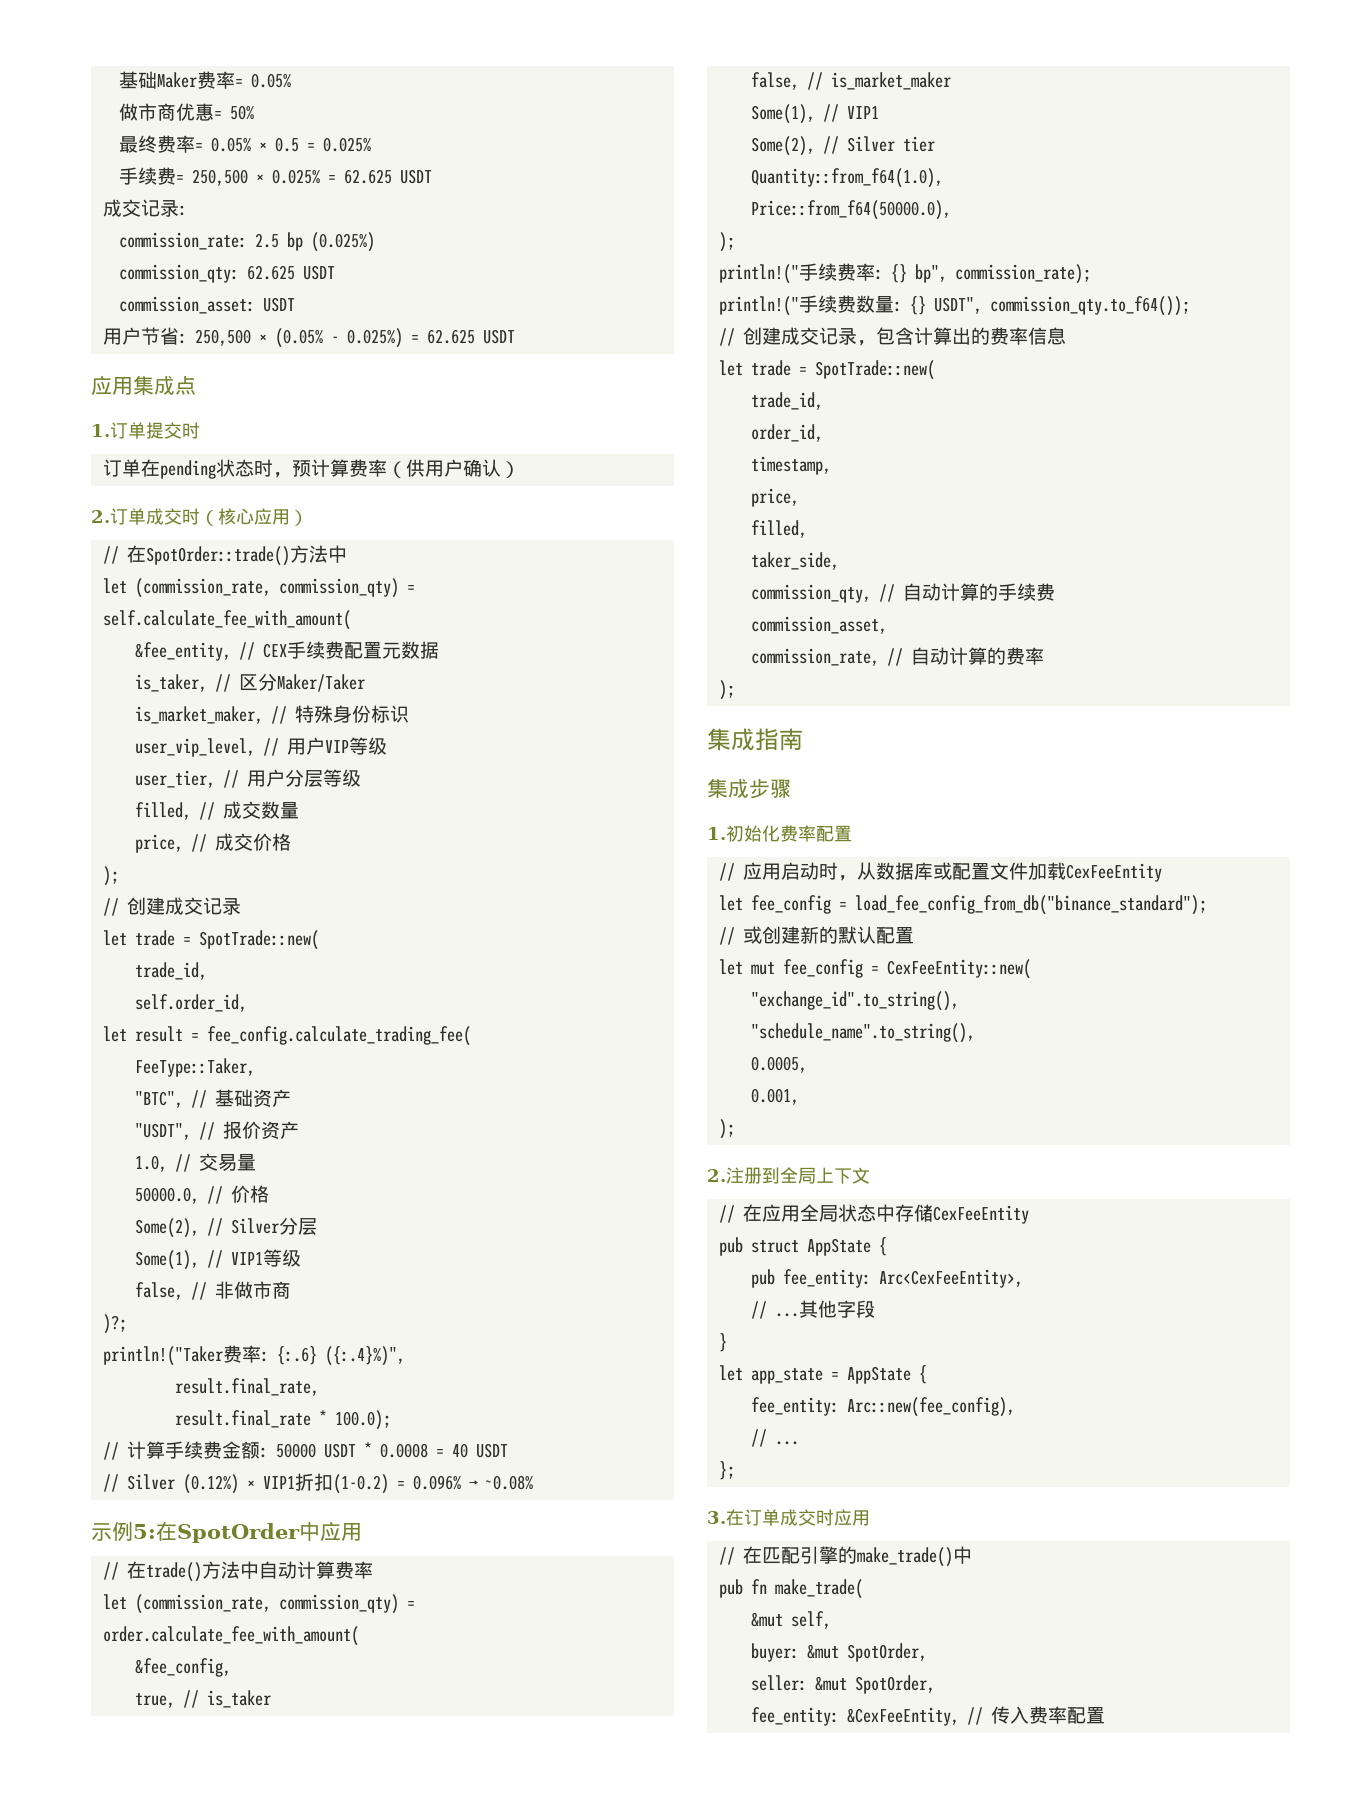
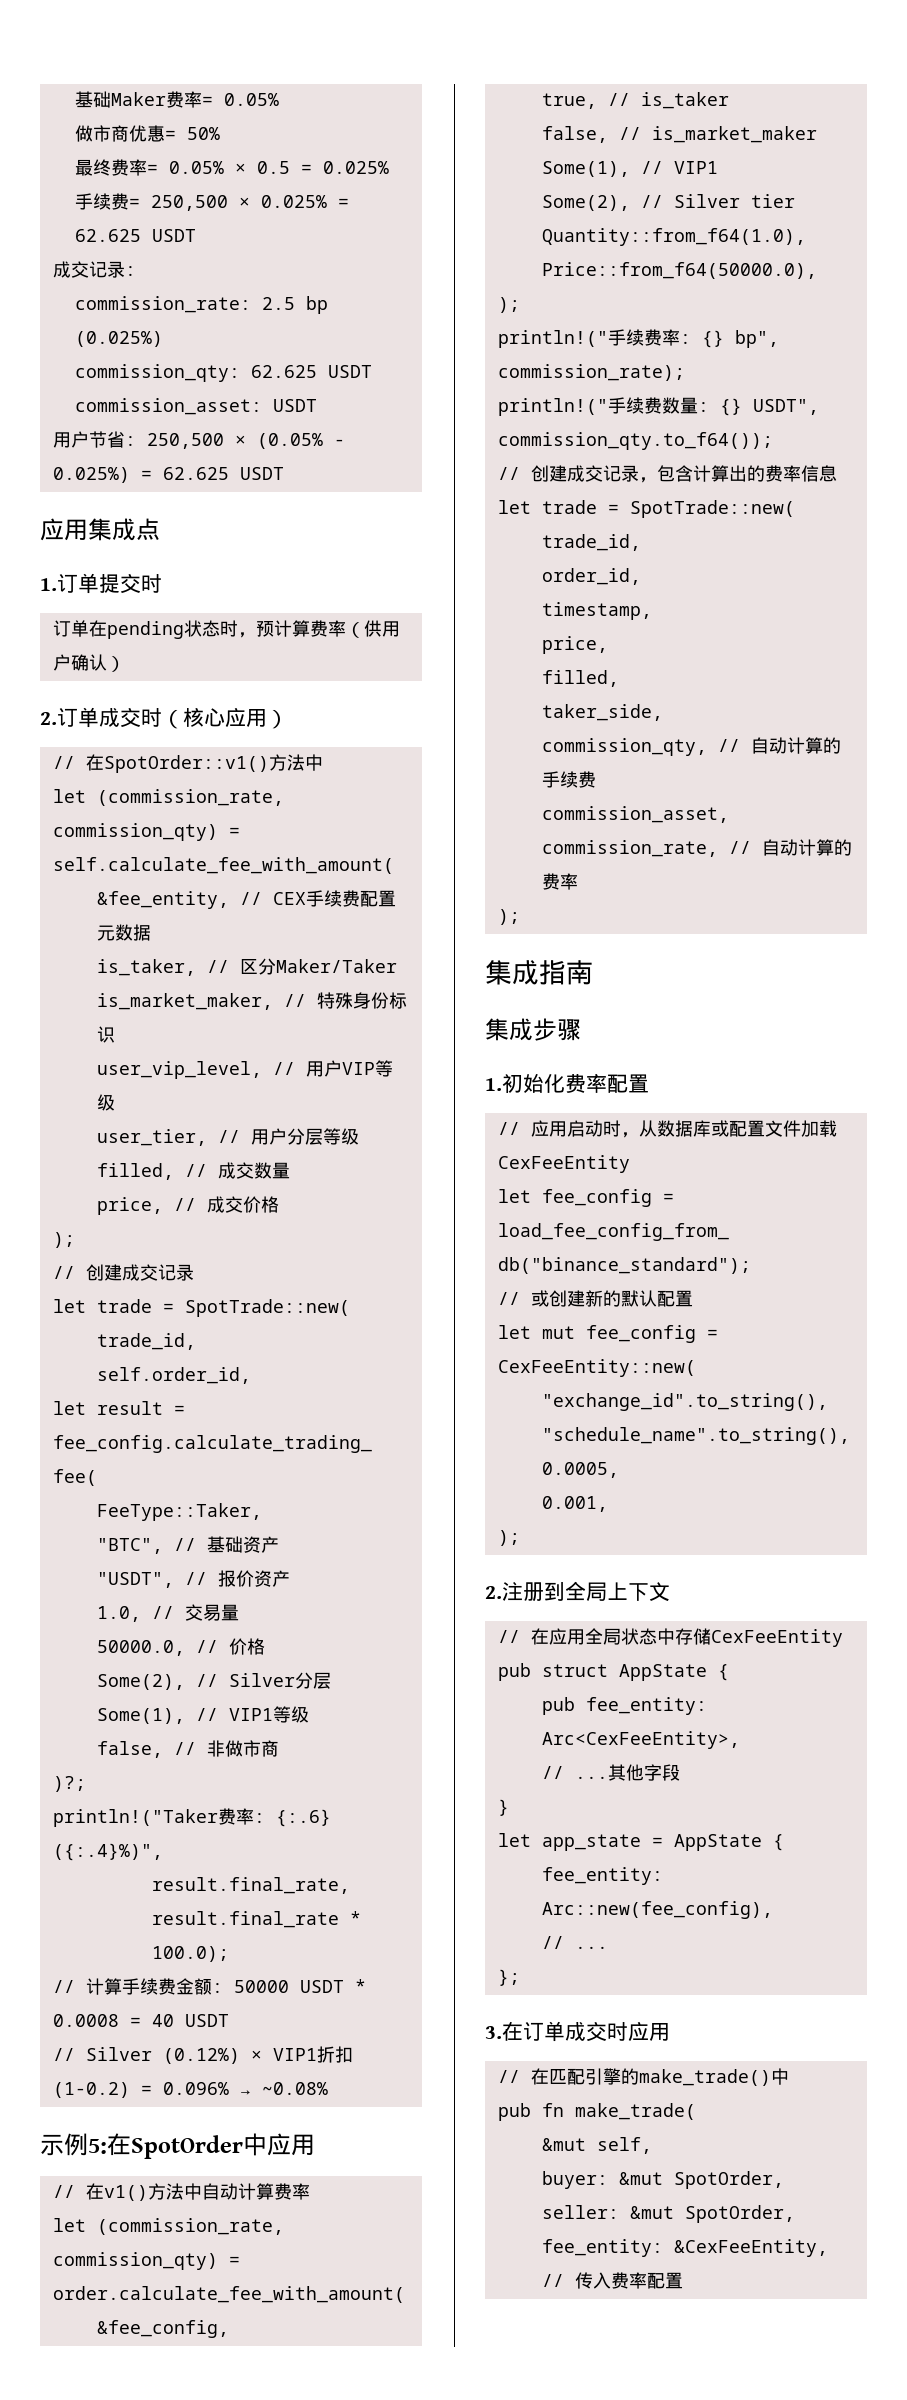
[146,546,290,566] SpotOrder::trade() -> [103,755,269,773] SpotOrder::v1()
[146,1562,202,1582] trade() -> [103,2185,148,2201] v1()

